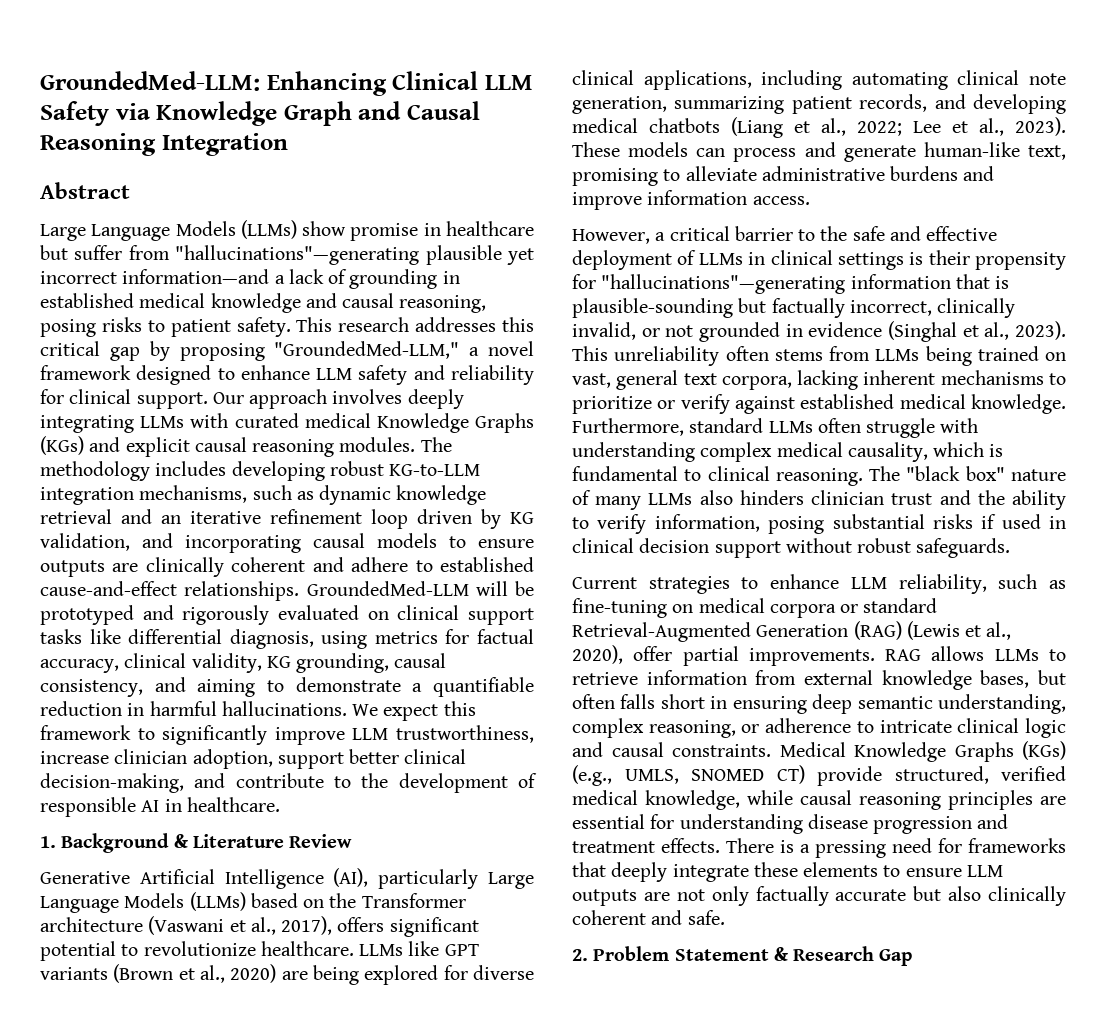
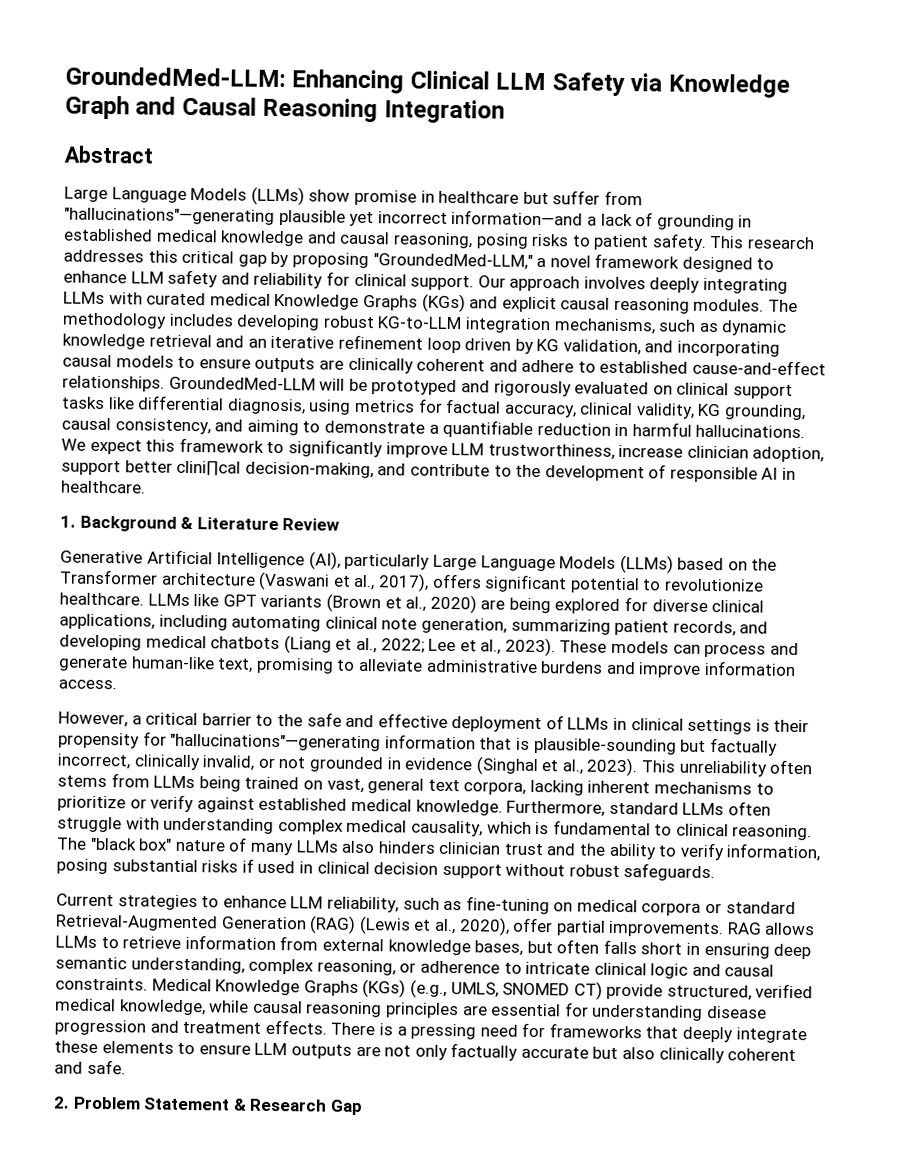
[404,749,467,764] clinical -> [176,459,242,476] clini∏cal

